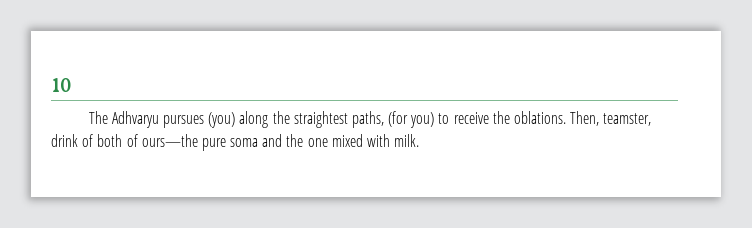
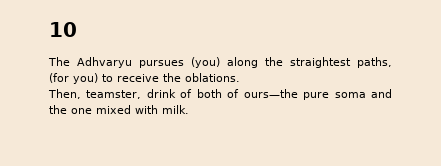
(567, 117) none -> (240, 77) //

